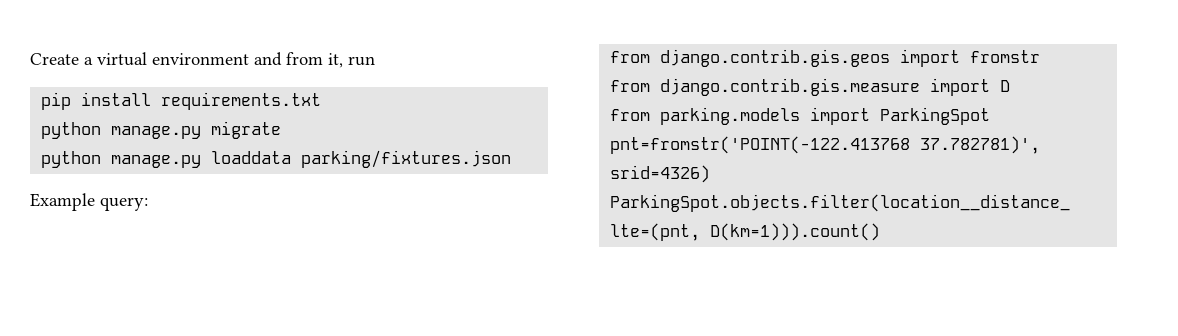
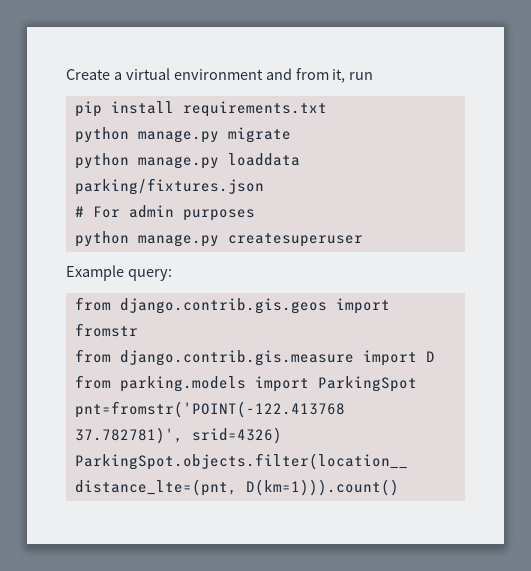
(512, 159) none -> [74,205,255,221] [74,231,363,247] // # For admin purposes // python manage.py createsuperuser

